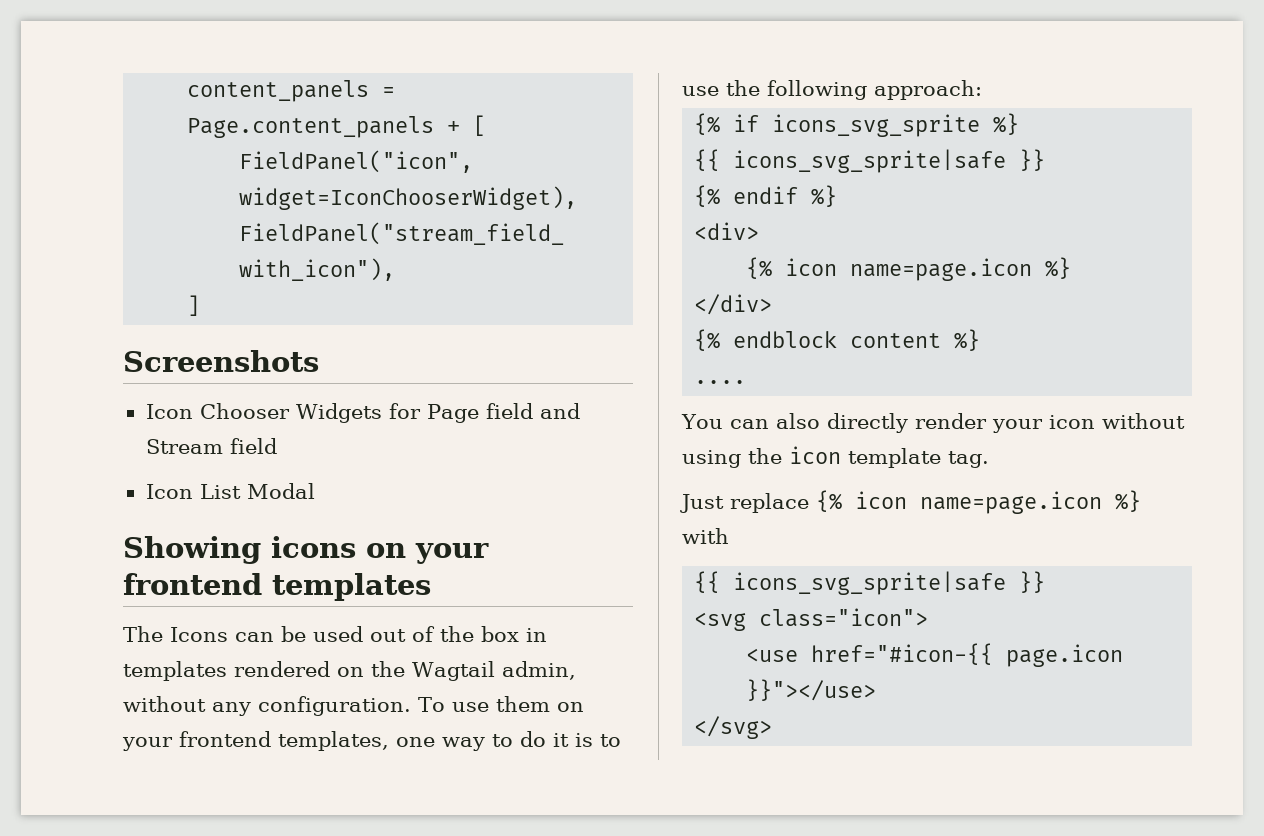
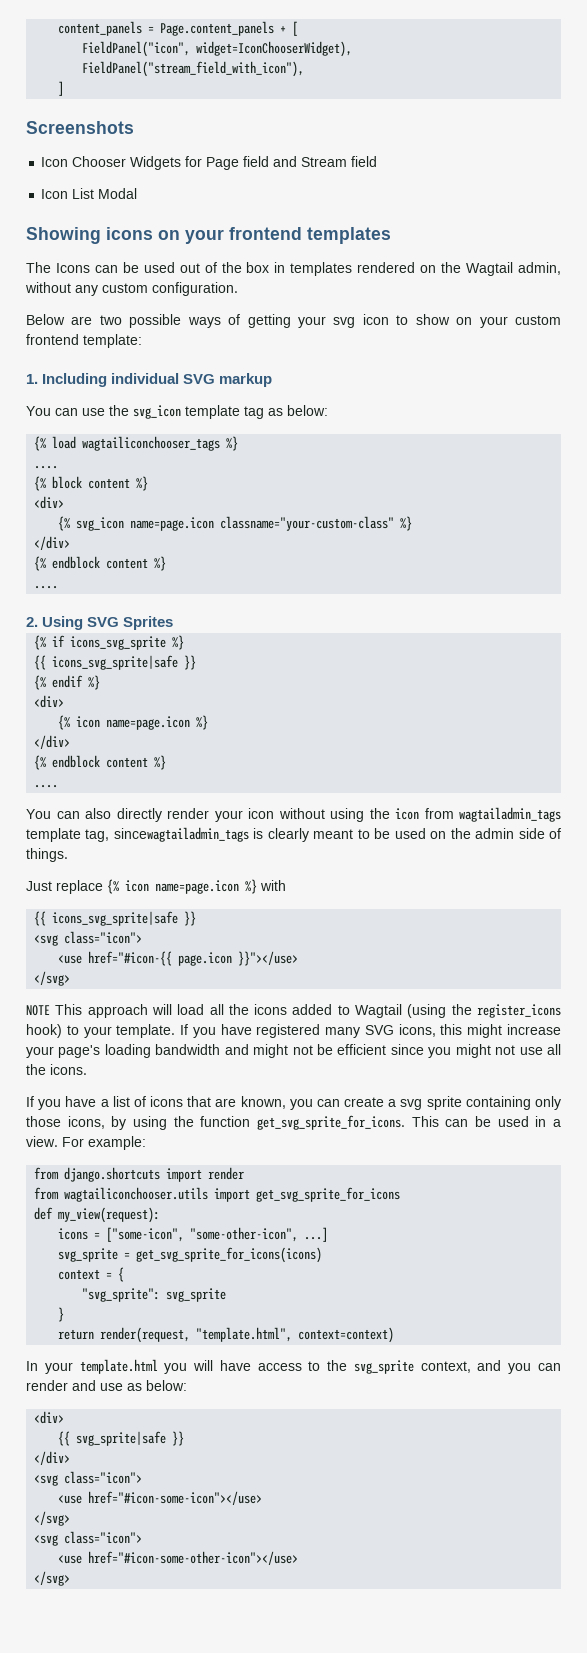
(251, 709) none -> [102,283,148,293] custom
[418,696,584,712] [122,731,621,751] [682,80,982,100] To use them on your frontend templates, one way to do it is to use the following approach: -> [26,314,562,328] [26,334,142,348] [26,373,273,387] [26,405,328,419] [34,436,239,451] [34,466,59,469] [34,476,149,491] [34,496,65,509] [58,516,413,531] [34,536,71,550] [34,556,167,571] [34,586,59,589] [26,616,174,630] // Below are two possible ways of getting your svg icon to show on your custom frontend template: // 1. Including individual SVG markup // You can use the svg_icon template tag as below: // {% load wagtailiconchooser_tags %} // .... // {% block content %} // <div> // {% svg_icon name=page.icon classname="your-custom-class" %} // </div> // {% endblock content %} // .... // 2. Using SVG Sprites
[848,448,989,468] template tag. -> [424,807,561,822] [26,827,561,842] [26,848,68,862] from wagtailadmin_tags template tag, sincewagtailadmin_tags is clearly meant to be used on the admin side of things.
(773, 727) none -> [26,1004,562,1018] [26,1024,561,1038] [26,1044,562,1058] [26,1064,87,1075] [26,1096,562,1110] [26,1115,562,1130] [26,1136,146,1150] [34,1167,245,1182] [34,1187,401,1202] [34,1207,161,1223] [58,1227,329,1242] [58,1247,323,1263] [58,1267,125,1282] [82,1288,227,1302] [58,1307,65,1322] [58,1327,395,1343] [26,1359,561,1374] [26,1380,187,1391] [34,1411,65,1424] [58,1431,185,1446] [34,1451,71,1465] [34,1471,143,1486] [58,1491,263,1505] [34,1511,71,1526] [34,1531,143,1546] [58,1551,299,1565] [34,1571,71,1586] // NOTE This approach will load all the icons added to Wagtail (using the register_icons hook) to your template. If you have registered many SVG icons, this might increase your page's loading bandwidth and might not be efficient since you might not use all the icons. // If you have a list of icons that are known, you can create a svg sprite containing only those icons, by using the function get_svg_sprite_for_icons. This can be used in a view. For example: // from django.shortcuts import render // from wagtailiconchooser.utils import get_svg_sprite_for_icons // def my_view(request): // icons = ["some-icon", "some-other-icon", ...] // svg_sprite = get_svg_sprite_for_icons(icons) // context = { // "svg_sprite": svg_sprite // } // return render(request, "template.html", context=context) // In your template.html you will have access to the svg_sprite context, and you can render and use as below: // <div> // {{ svg_sprite|safe }} // </div> // <svg class="icon"> // <use href="#icon-some-icon"></use> // </svg> // <svg class="icon"> // <use href="#icon-some-other-icon"></use> // </svg>

